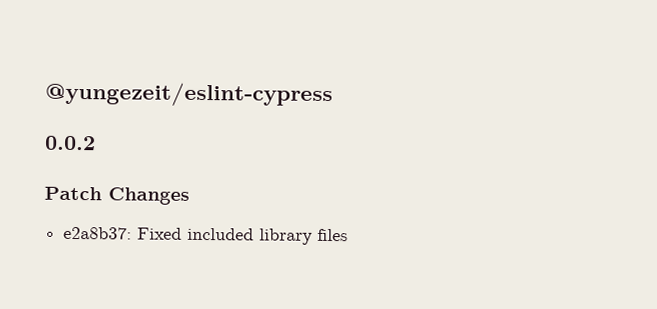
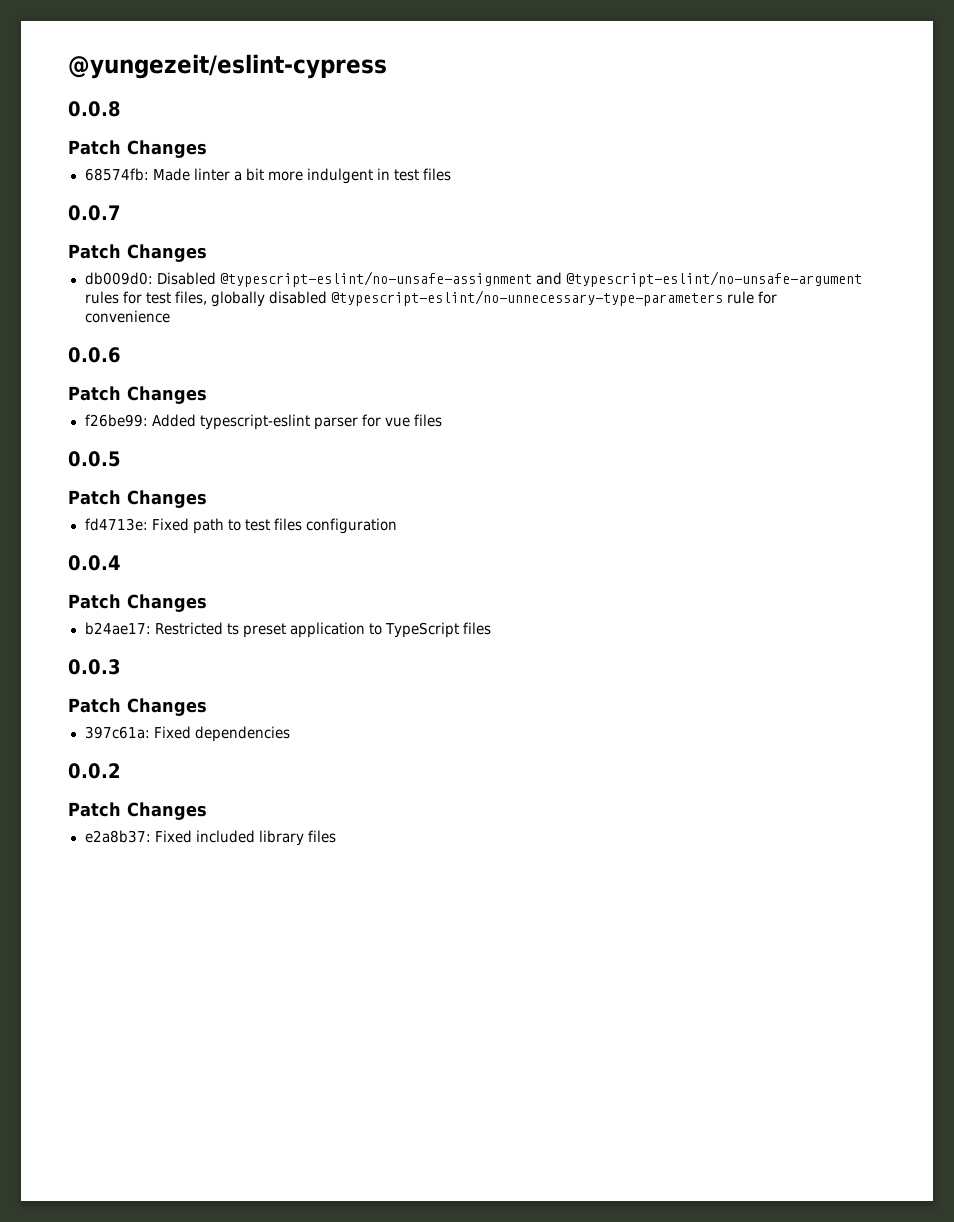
(333, 94) none -> [68,101,121,117] [68,140,207,158] [84,168,451,184] [68,205,121,221] [68,244,207,262] [84,271,862,287] [84,290,777,307] [84,310,170,323] [68,347,121,363] [68,386,207,404] [84,414,442,430] [68,451,121,467] [68,490,207,508] [84,518,397,534] [68,555,121,571] [68,594,207,612] [84,622,491,638] [68,659,121,675] [68,698,207,716] [84,726,290,742] // 0.0.8 // Patch Changes // 68574fb: Made linter a bit more indulgent in test files // 0.0.7 // Patch Changes // db009d0: Disabled @typescript-eslint/no-unsafe-assignment and @typescript-eslint/no-unsafe-argument rules for test files, globally disabled @typescript-eslint/no-unnecessary-type-parameters rule for convenience // 0.0.6 // Patch Changes // f26be99: Added typescript-eslint parser for vue files // 0.0.5 // Patch Changes // fd4713e: Fixed path to test files configuration // 0.0.4 // Patch Changes // b24ae17: Restricted ts preset application to TypeScript files // 0.0.3 // Patch Changes // 397c61a: Fixed dependencies

